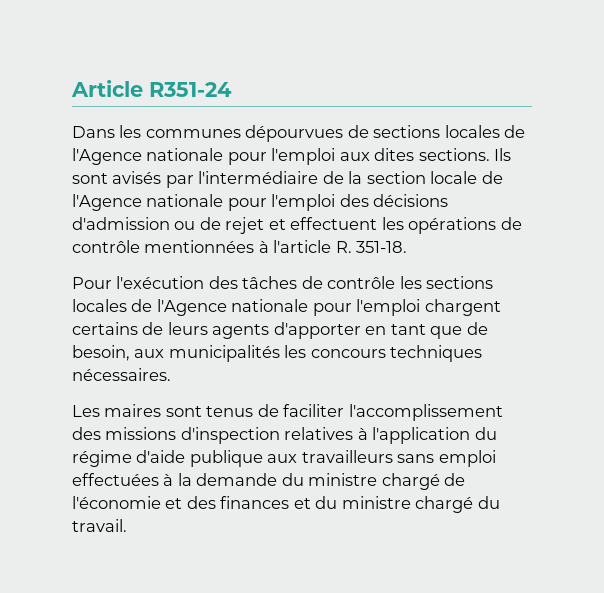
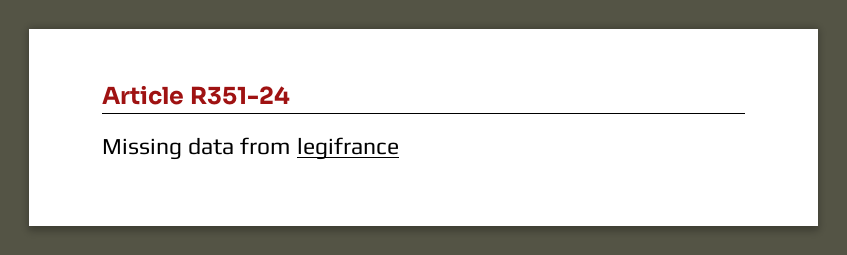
[72,125,526,142] [72,148,512,165] [72,171,503,188] [72,194,449,211] [72,217,522,234] [72,240,408,253] [72,276,494,289] [72,299,501,316] [72,322,488,339] [72,345,483,362] [72,368,171,381] [72,404,503,421] [72,427,497,444] [72,450,496,467] [72,473,466,490] [72,496,500,513] [72,519,127,532] Dans les communes dépourvues de sections locales de l'Agence nationale pour l'emploi aux dites sections. Ils sont avisés par l'intermédiaire de la section locale de l'Agence nationale pour l'emploi des décisions d'admission ou de rejet et effectuent les opérations de contrôle mentionnées à l'article R. 351-18. // Pour l'exécution des tâches de contrôle les sections locales de l'Agence nationale pour l'emploi chargent certains de leurs agents d'apporter en tant que de besoin, aux municipalités les concours techniques nécessaires. // Les maires sont tenus de faciliter l'accomplissement des missions d'inspection relatives à l'application du régime d'aide publique aux travailleurs sans emploi effectuées à la demande du ministre chargé de l'économie et des finances et du ministre chargé du travail. -> [102,137,399,160] Missing data from legifrance

